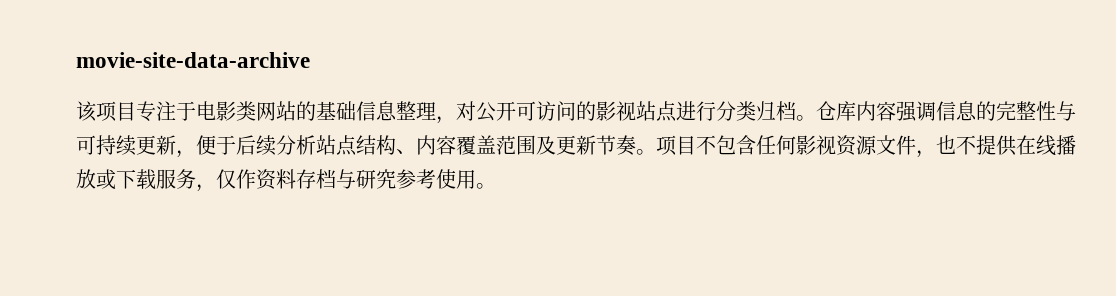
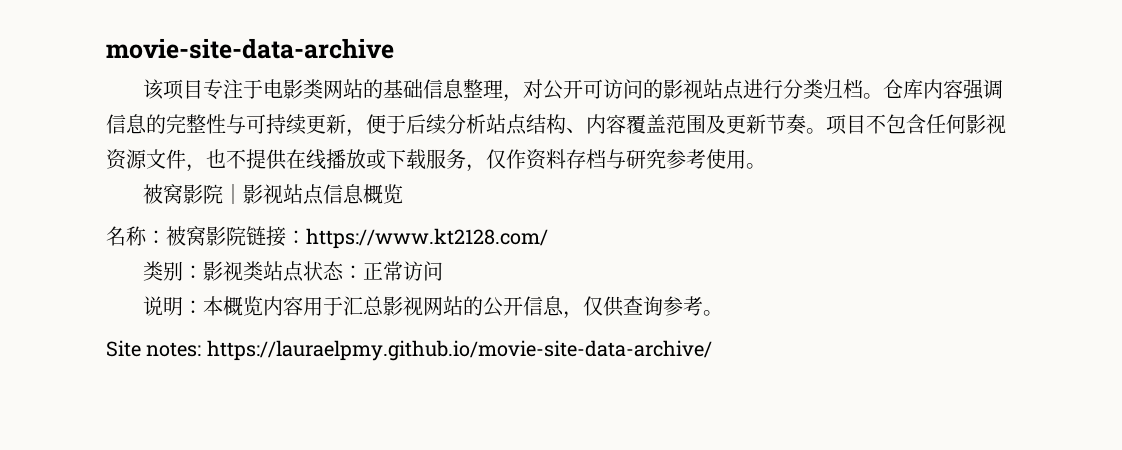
(496, 186) none -> [142,184,403,205] [106,226,548,249] [142,261,443,282] [142,296,723,319] [106,340,712,361] // 被窝影院｜影视站点信息概览 // 名称：被窝影院链接：https://www.kt2128.com/ // 类别：影视类站点状态：正常访问 // 说明：本概览内容用于汇总影视网站的公开信息，仅供查询参考。 // Site notes: https://lauraelpmy.github.io/movie-site-data-archive/

